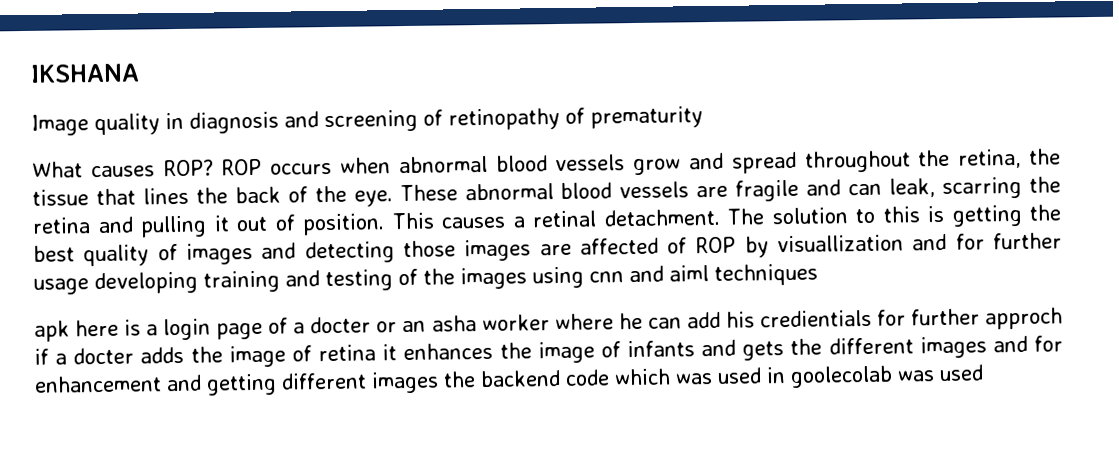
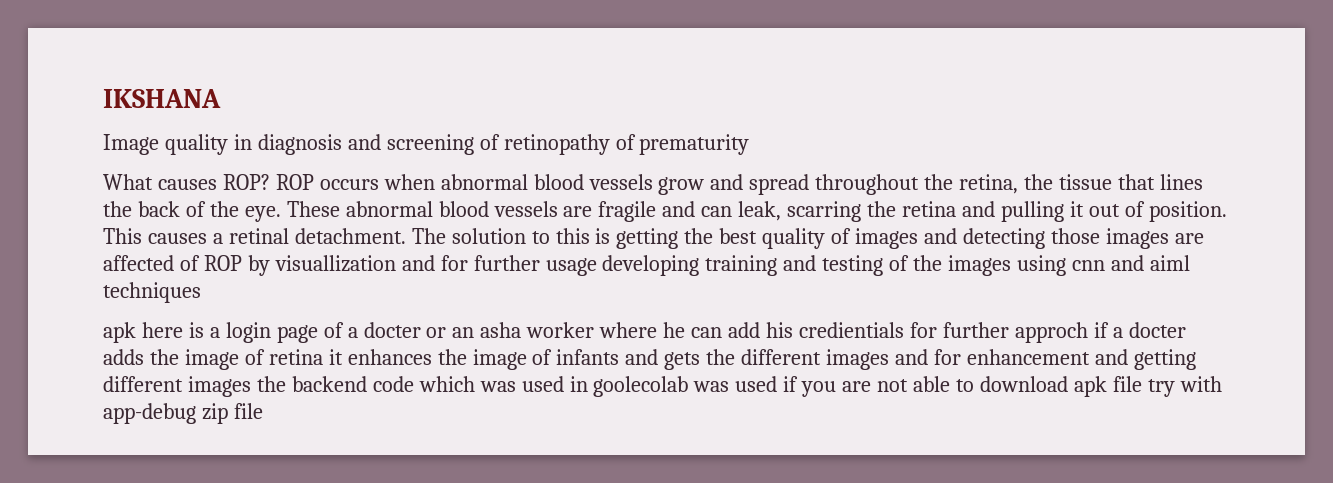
(984, 373) none -> [783,376,1222,397] [103,403,263,424] if you are not able to download apk file try with app-debug zip file

